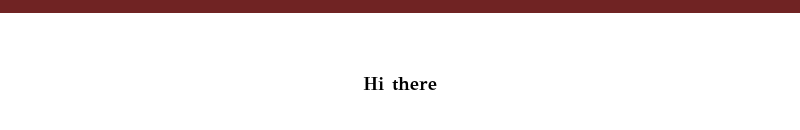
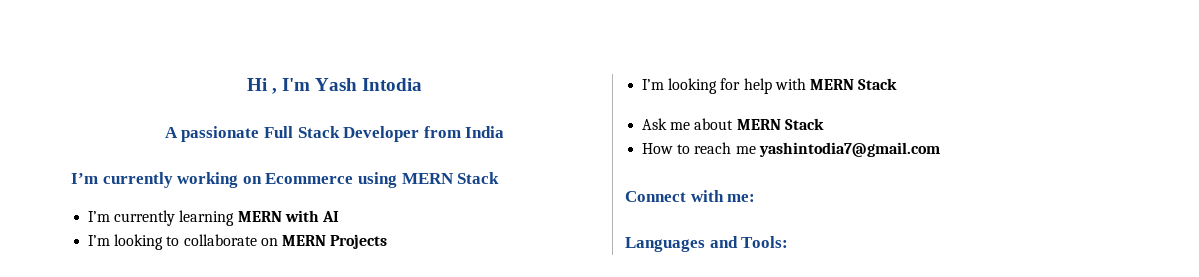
[392,77,437,91] there -> [271,78,423,94] [164,126,505,142] [71,172,500,188] [88,210,339,226] [88,234,388,250] [642,78,898,94] [642,118,824,130] [642,142,940,157] [625,190,756,202] [625,236,789,252] , I'm Yash Intodia // A passionate Full Stack Developer from India // I’m currently working on Ecommerce using MERN Stack // I’m currently learning MERN with AI // I’m looking to collaborate on MERN Projects // I’m looking for help with MERN Stack // Ask me about MERN Stack // How to reach me yashintodia7@gmail.com // Connect with me: // Languages and Tools:

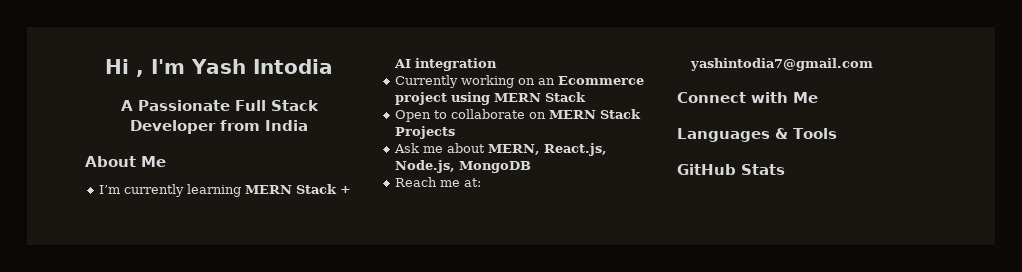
[181,126,260,142] passionate -> [137,100,230,111] Passionate
[71,172,500,188] I’m currently working on Ecommerce using MERN Stack -> [85,156,166,167] About Me
[284,210,319,222] with -> [295,184,351,194] Stack +
[88,234,164,250] // I’m looking -> [414,58,497,71] [394,75,644,88] [394,92,586,105] [394,110,431,122] integration // Currently working on an Ecommerce project using MERN Stack // Open
(326, 240) none -> [599,109,641,119] Stack
[642,78,898,94] [642,118,824,130] [642,142,756,154] I’m looking for help with MERN Stack // Ask me about MERN Stack // How to reach me -> [393,143,607,156] [394,160,531,173] [394,177,481,187] Ask me about MERN, React.js, Node.js, MongoDB // Reach me at:
[727,194,756,202] me: -> [793,92,818,103] Me
[709,236,789,248] and Tools: -> [775,128,837,139] [677,164,785,175] & Tools // GitHub Stats

